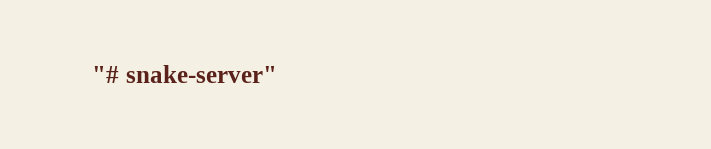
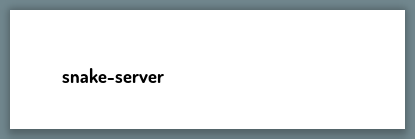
[92,65,277,83] "# snake-server" -> [62,68,164,83] snake-server

